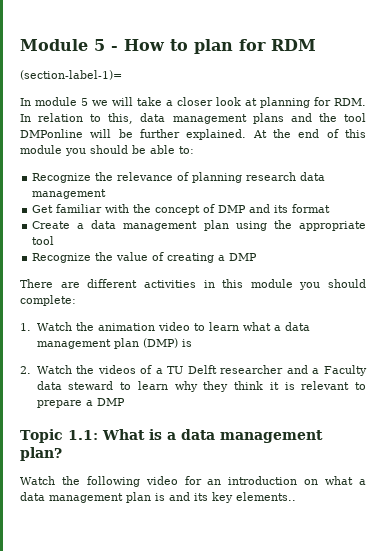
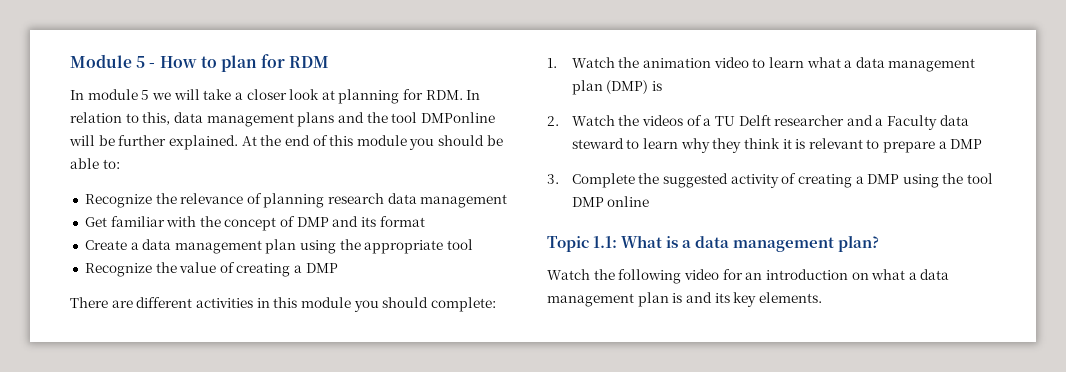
[20,70,122,80] // (section-label-1)= -> (330, 62) none
(125, 402) none -> [547,173,994,188] [571,196,650,207] // 3. Complete the suggested activity of creating a DMP using the tool DMP online
[236,492,296,501] elements.. -> [758,292,822,303] elements.

